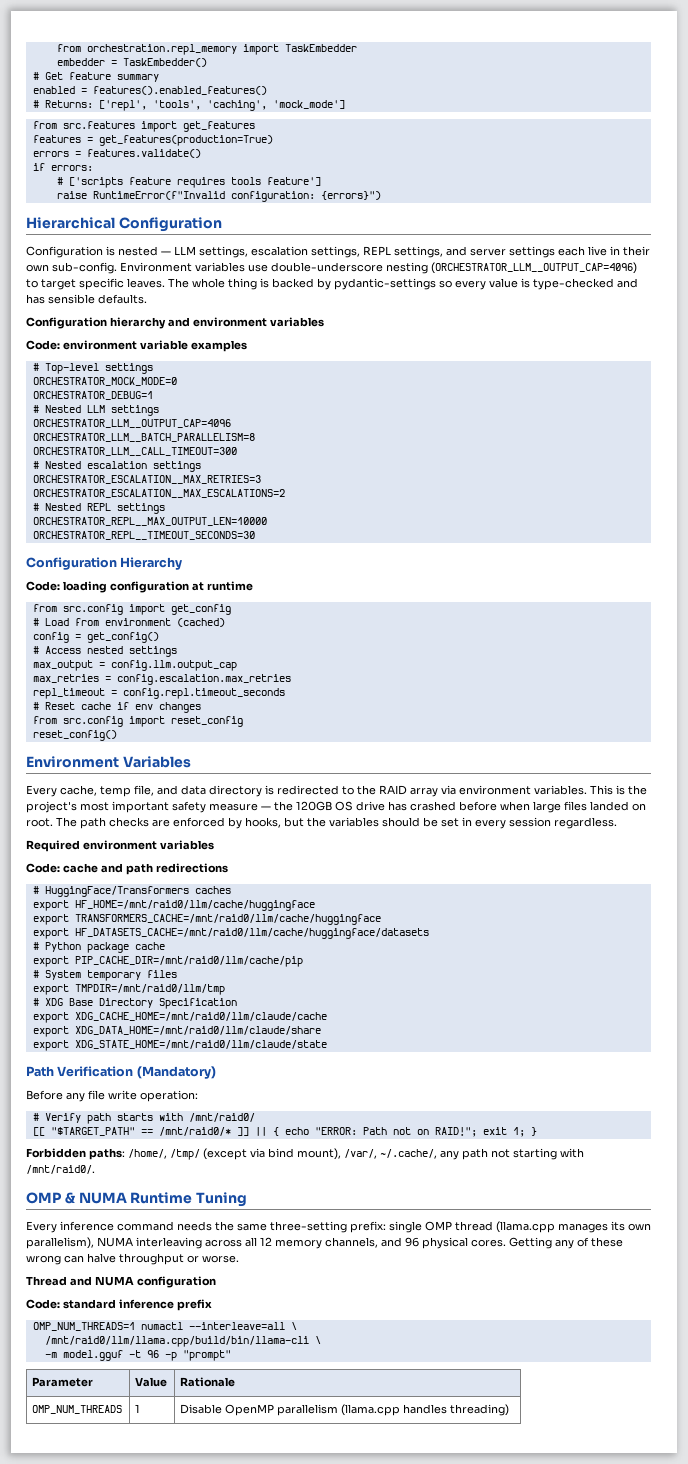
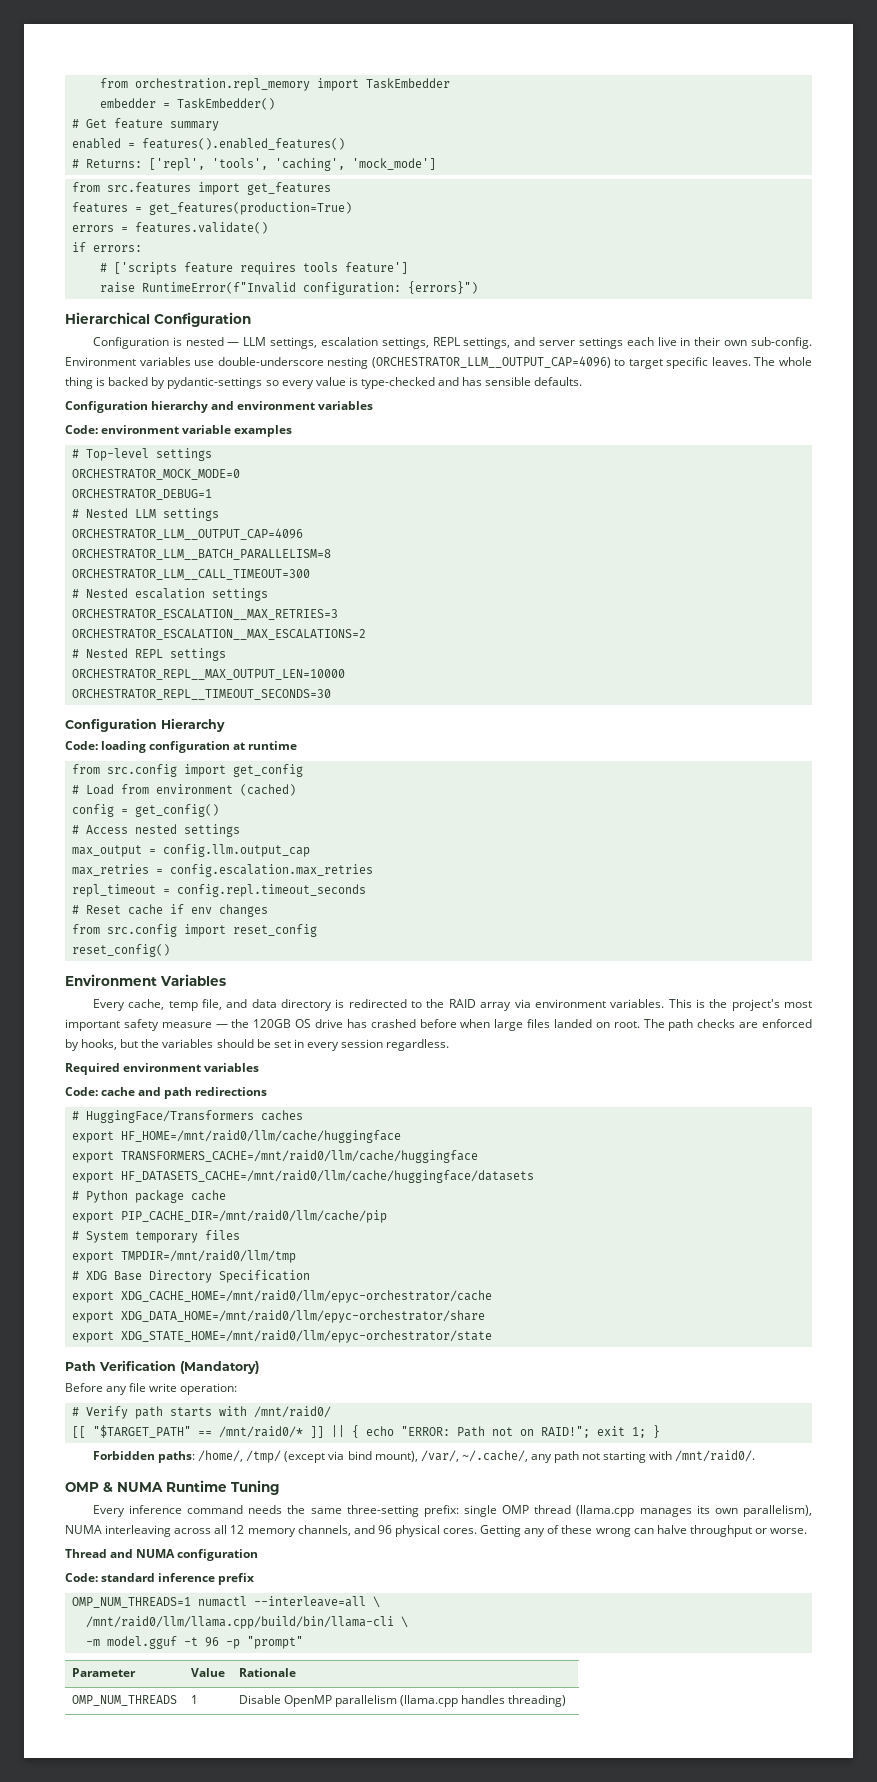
[74,1012,327,1021] [32,1026,321,1037] [32,1040,327,1051] XDG_CACHE_HOME=/mnt/raid0/llm/claude/cache // export XDG_DATA_HOME=/mnt/raid0/llm/claude/share // export XDG_STATE_HOME=/mnt/raid0/llm/claude/state -> [120,1290,492,1303] [71,1310,485,1323] [71,1330,492,1343] XDG_CACHE_HOME=/mnt/raid0/llm/epyc-orchestrator/cache // export XDG_DATA_HOME=/mnt/raid0/llm/epyc-orchestrator/share // export XDG_STATE_HOME=/mnt/raid0/llm/epyc-orchestrator/state

